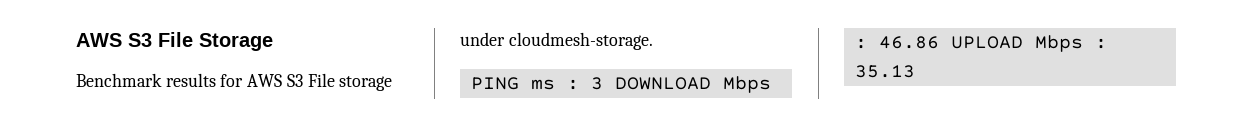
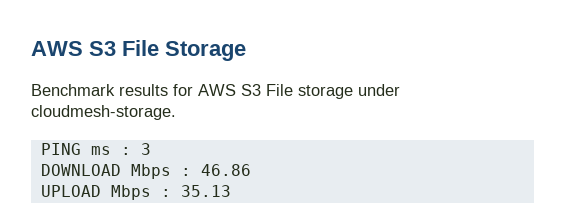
(603, 83) none -> (151, 149) //
(939, 42) none -> (251, 170) //

